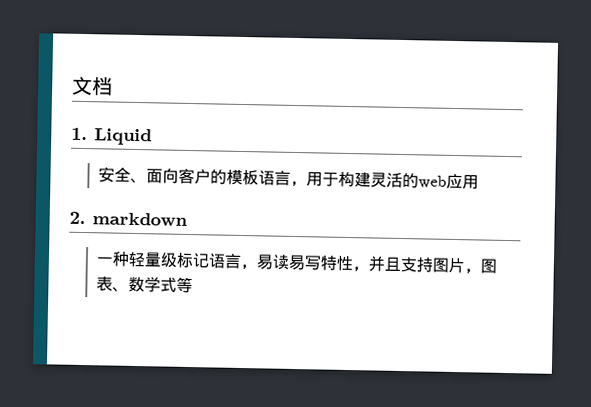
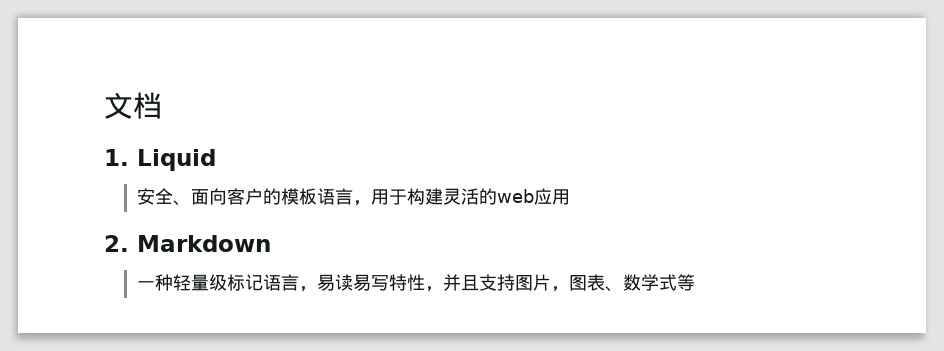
[92,212,188,226] markdown -> [137,235,271,252] Markdown

